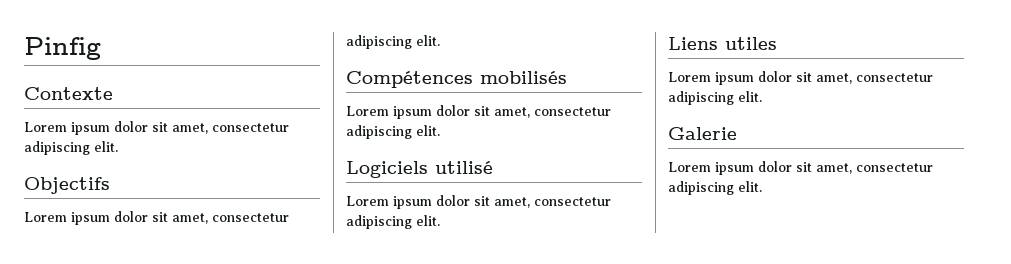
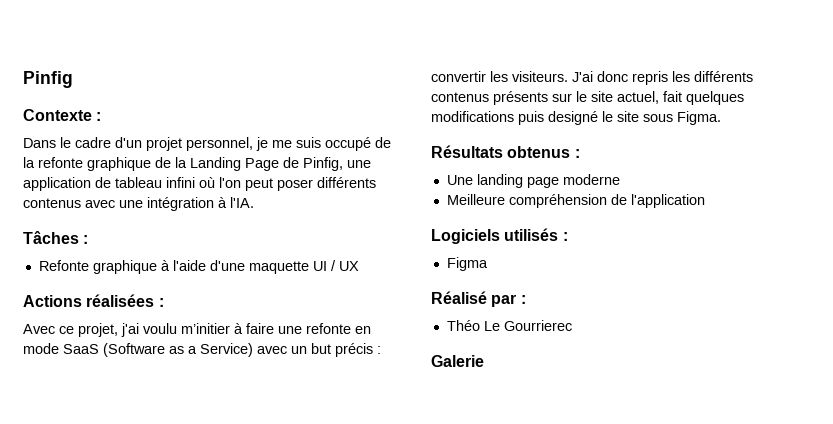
[24,121,289,135] [24,141,118,155] [24,177,110,194] [24,211,289,225] [346,35,440,49] [346,71,567,88] [346,105,611,119] [346,125,440,139] [346,161,493,178] [346,195,611,209] [346,215,440,229] [668,37,777,50] [668,71,933,85] [668,91,762,105] [668,127,737,140] [668,161,933,175] [668,181,762,195] // Lorem ipsum dolor sit amet, consectetur adipiscing elit. // Objectifs // Lorem ipsum dolor sit amet, consectetur adipiscing elit. // Compétences mobilisés // Lorem ipsum dolor sit amet, consectetur adipiscing elit. // Logiciels utilisé // Lorem ipsum dolor sit amet, consectetur adipiscing elit. // Liens utiles // Lorem ipsum dolor sit amet, consectetur adipiscing elit. // Galerie // Lorem ipsum dolor sit amet, consectetur adipiscing elit. -> [96,112,102,121] [23,137,391,151] [23,157,371,171] [23,177,376,191] [23,197,254,211] [23,231,89,244] [38,260,359,274] [23,294,164,307] [23,323,371,337] [23,343,381,357] [431,71,753,85] [431,91,744,105] [431,111,721,125] [431,145,580,158] [446,174,620,188] [446,194,705,208] [431,228,568,244] [446,257,488,271] [431,291,526,307] [446,320,572,331] [431,355,484,367] : // Dans le cadre d'un projet personnel, je me suis occupé de la refonte graphique de la Landing Page de Pinfig, une application de tableau infini où l'on peut poser différents contenus avec une intégration à l'IA. // Tâches : // Refonte graphique à l'aide d'une maquette UI / UX // Actions réalisées : // Avec ce projet, j'ai voulu m’initier à faire une refonte en mode SaaS (Software as a Service) avec un but précis : convertir les visiteurs. J'ai donc repris les différents contenus présents sur le site actuel, fait quelques modifications puis designé le site sous Figma. // Résultats obtenus : // Une landing page moderne // Meilleure compréhension de l'application // Logiciels utilisés : // Figma // Réalisé par : // Théo Le Gourrierec // Galerie

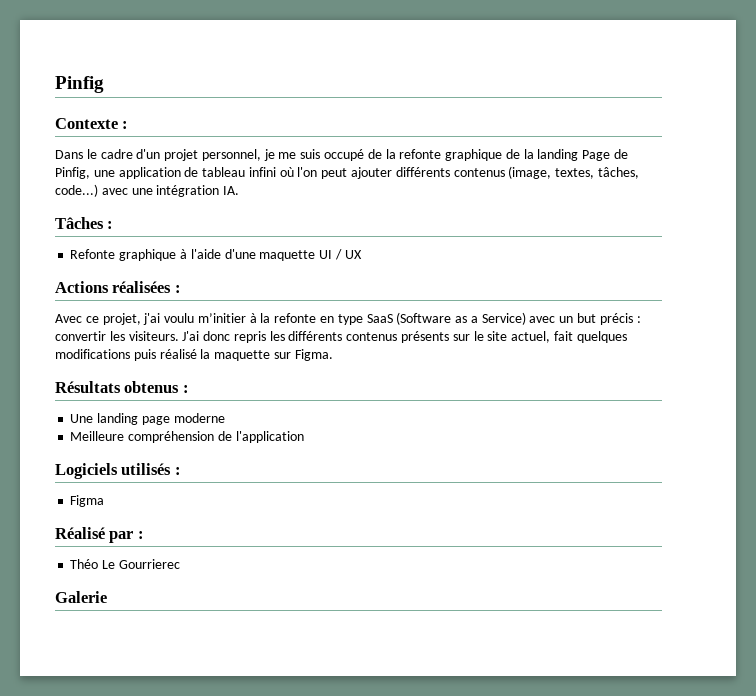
[190,157,241,171] Landing -> [537,149,579,161] landing
[277,177,376,191] [23,198,81,208] poser différents contenus -> [351,166,639,179] [55,184,98,197] ajouter différents contenus (image, textes, tâches, code...)
[218,197,254,208] à l'IA. -> [223,186,240,195] IA.
[246,323,302,334] faire une -> [260,313,271,323] la
[23,343,59,354] mode -> [337,314,363,325] type
[548,111,673,125] designé le site sous -> [159,349,291,361] réalisé la maquette sur

